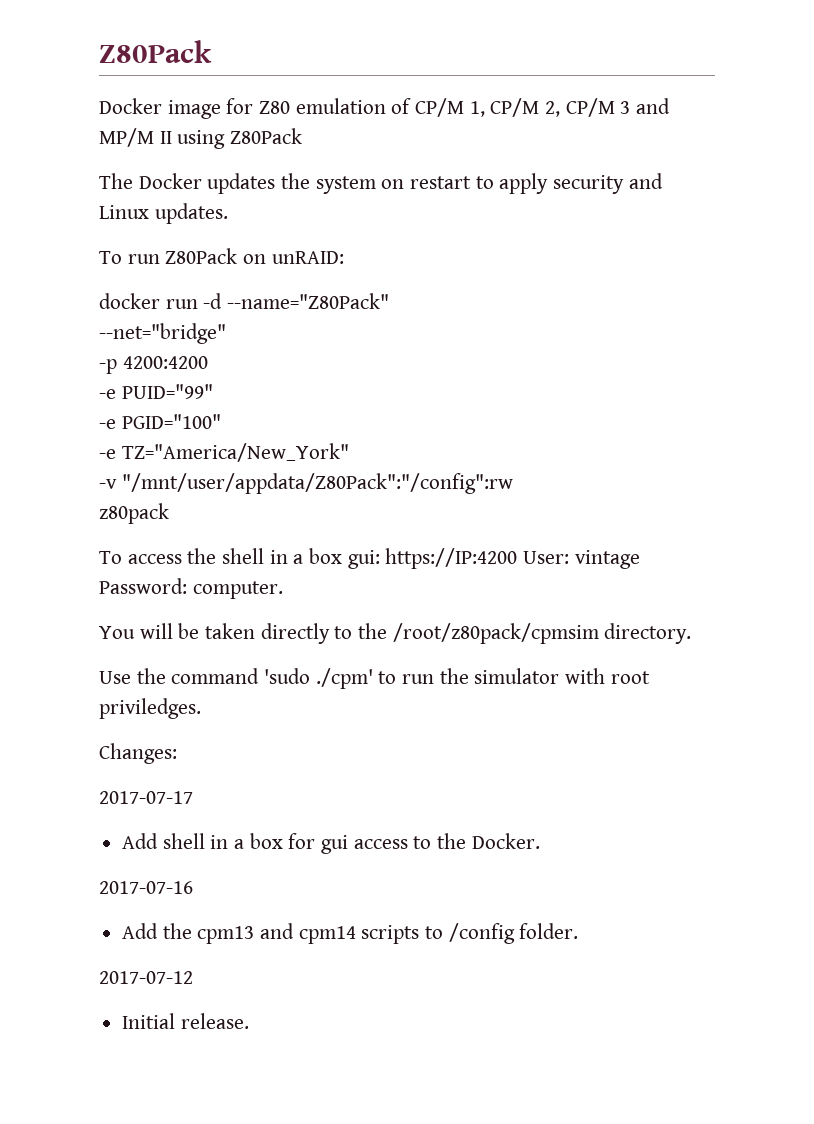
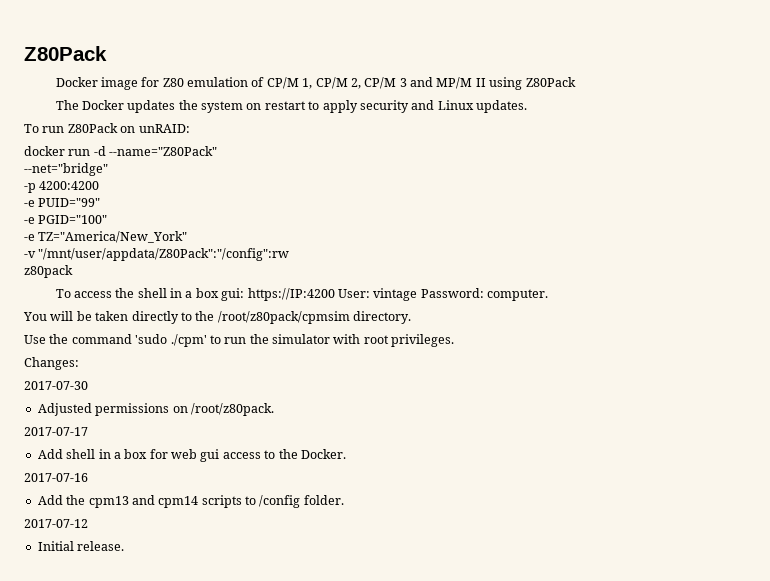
[99,698,201,719] priviledges. -> [391,334,455,347] privileges.
(177, 753) none -> [24,381,88,390] [37,403,274,416] // 2017-07-30 // Adjusted permissions on /root/z80pack.
(316, 841) none -> [171,449,197,459] web

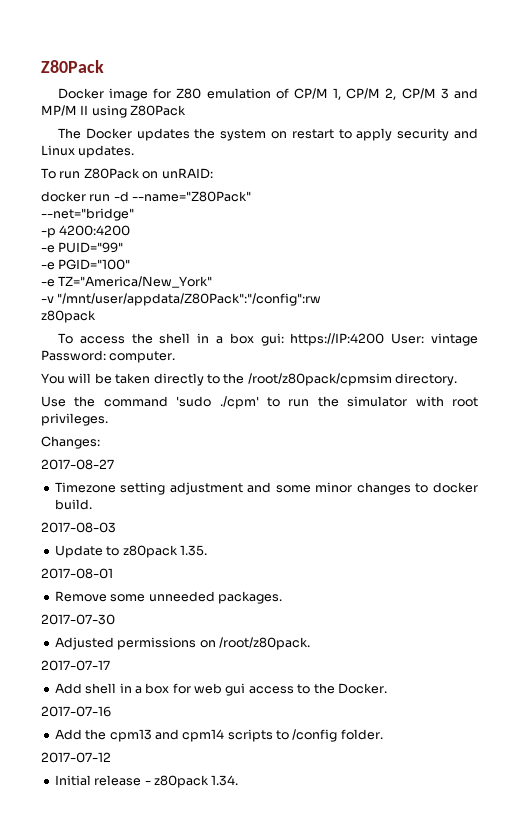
(79, 363) none -> [41,459,114,470] [54,482,478,495] [54,499,92,510] [41,522,116,533] [54,545,207,558] [41,568,113,579] [54,591,282,604] // 2017-08-27 // Timezone setting adjustment and some minor changes to docker build. // 2017-08-03 // Update to z80pack 1.35. // 2017-08-01 // Remove some unneeded packages.
[77,541,125,551] release. -> [94,775,239,788] release - z80pack 1.34.

